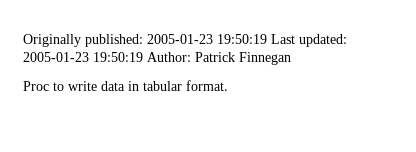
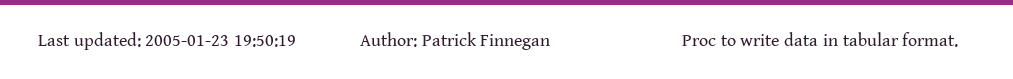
[23,34,267,47] Originally published: 2005-01-23 19:50:19 -> (38, 40) none

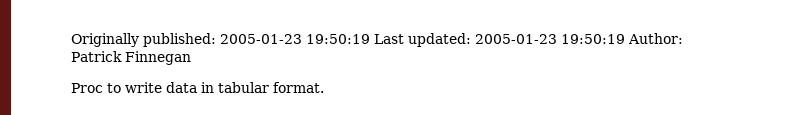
(38, 40) none -> [71,33,370,47] Originally published: 2005-01-23 19:50:19

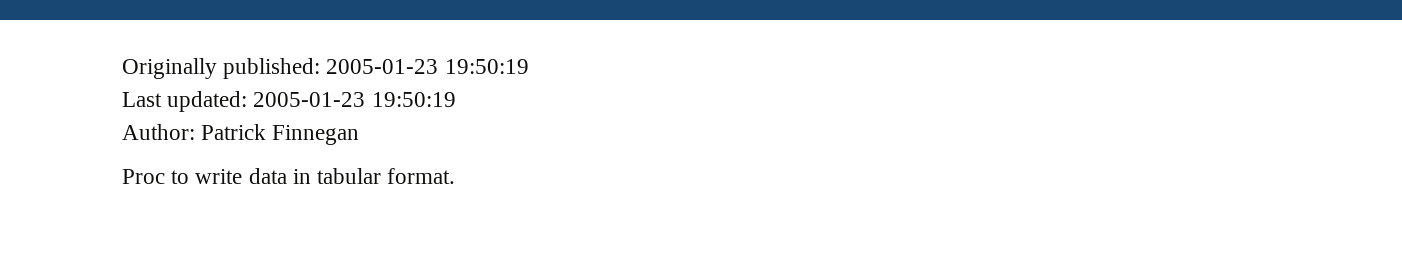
(370, 39) none -> (529, 66) //
(625, 39) none -> (456, 99) //

